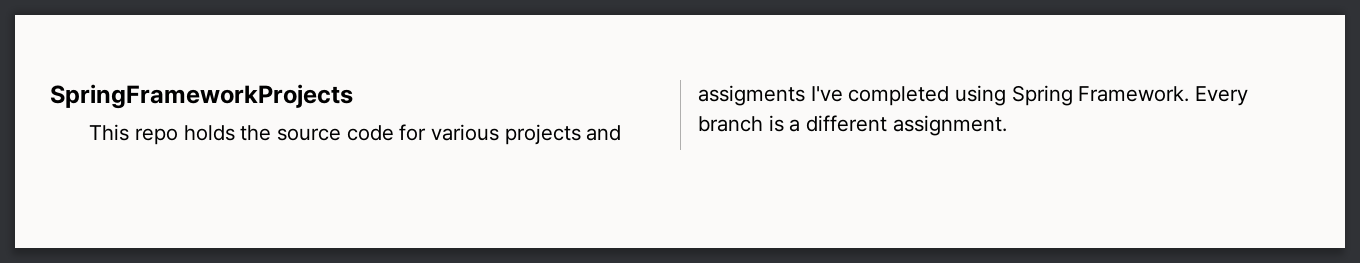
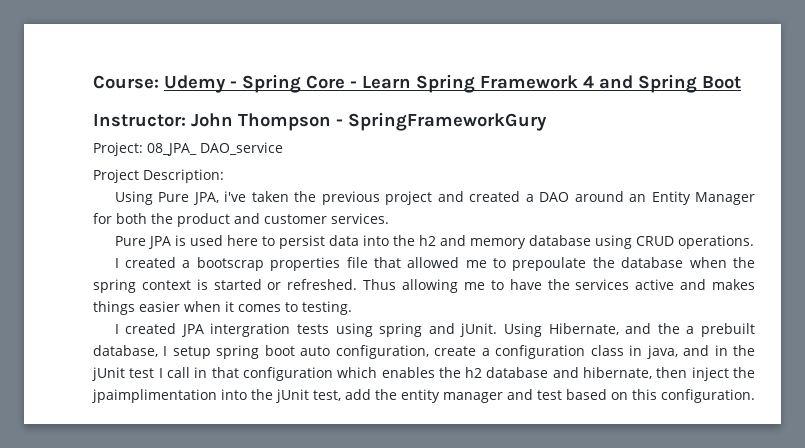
[50,84,353,109] [89,124,622,145] [698,85,1249,106] [698,115,1007,136] SpringFrameworkProjects // This repo holds the source code for various projects and assigments I've completed using Spring Framework. Every branch is a different assignment. -> [93,74,741,93] [93,112,547,131] [93,142,283,156] [93,169,224,183] [114,191,755,205] [93,213,389,227] [114,235,754,249] [114,257,756,271] [93,279,756,293] [93,301,352,315] [114,323,755,337] [93,345,755,359] [92,367,755,381] [92,389,755,403] Course: Udemy - Spring Core - Learn Spring Framework 4 and Spring Boot // Instructor: John Thompson - SpringFrameworkGury // Project: 08_JPA_ DAO_service // Project Description: // Using Pure JPA, i've taken the previous project and created a DAO around an Entity Manager for both the product and customer services. // Pure JPA is used here to persist data into the h2 and memory database using CRUD operations. // I created a bootscrap properties file that allowed me to prepoulate the database when the spring context is started or refreshed. Thus allowing me to have the services active and makes things easier when it comes to testing. // I created JPA intergration tests using spring and jUnit. Using Hibernate, and the a prebuilt database, I setup spring boot auto configuration, create a configuration class in java, and in the jUnit test I call in that configuration which enables the h2 database and hibernate, then inject the jpaimplimentation into the jUnit test, add the entity manager and test based on this configuration.

